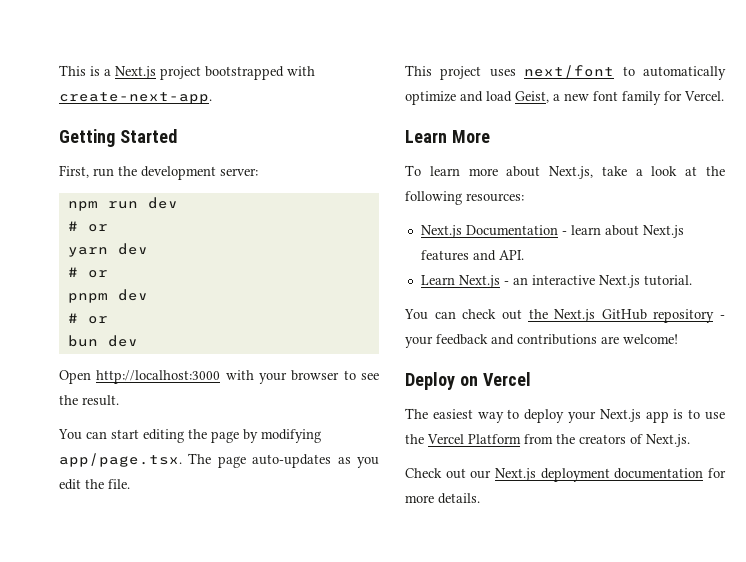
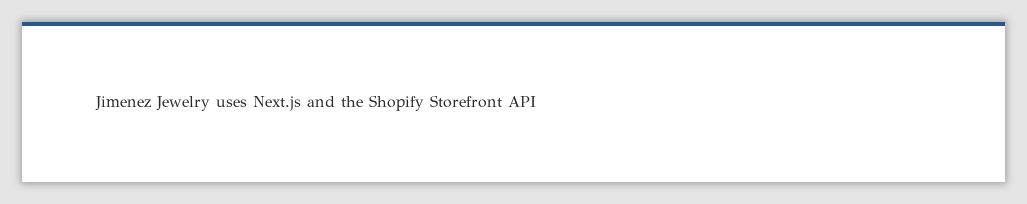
[59,65,315,80] [59,92,212,104] [59,129,177,147] [59,165,258,180] [67,197,178,211] [67,221,108,232] [67,243,148,257] [67,267,108,278] [67,289,148,303] [67,313,108,324] [67,335,138,347] [59,370,379,384] [59,395,119,406] [58,429,321,443] [59,453,379,468] [59,479,130,490] [405,65,726,80] [405,91,724,105] [405,130,490,143] [405,165,725,179] [405,191,524,205] [420,225,684,238] [420,250,524,261] [420,275,692,288] [404,309,725,323] [405,334,678,348] [405,372,531,390] [405,408,725,423] [405,434,690,447] [405,468,726,482] [405,493,480,504] This is a Next.js project bootstrapped with create-next-app. // Getting Started // First, run the development server: // npm run dev // # or // yarn dev // # or // pnpm dev // # or // bun dev // Open http://localhost:3000 with your browser to see the result. // You can start editing the page by modifying app/page.tsx. The page auto-updates as you edit the file. // This project uses next/font to automatically optimize and load Geist, a new font family for Vercel. // Learn More // To learn more about Next.js, take a look at the following resources: // Next.js Documentation - learn about Next.js features and API. // Learn Next.js - an interactive Next.js tutorial. // You can check out the Next.js GitHub repository - your feedback and contributions are welcome! // Deploy on Vercel // The easiest way to deploy your Next.js app is to use the Vercel Platform from the creators of Next.js. // Check out our Next.js deployment documentation for more details. -> [95,95,536,111] Jimenez Jewelry uses Next.js and the Shopify Storefront API

